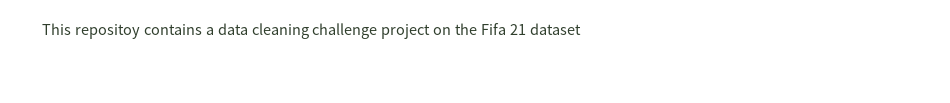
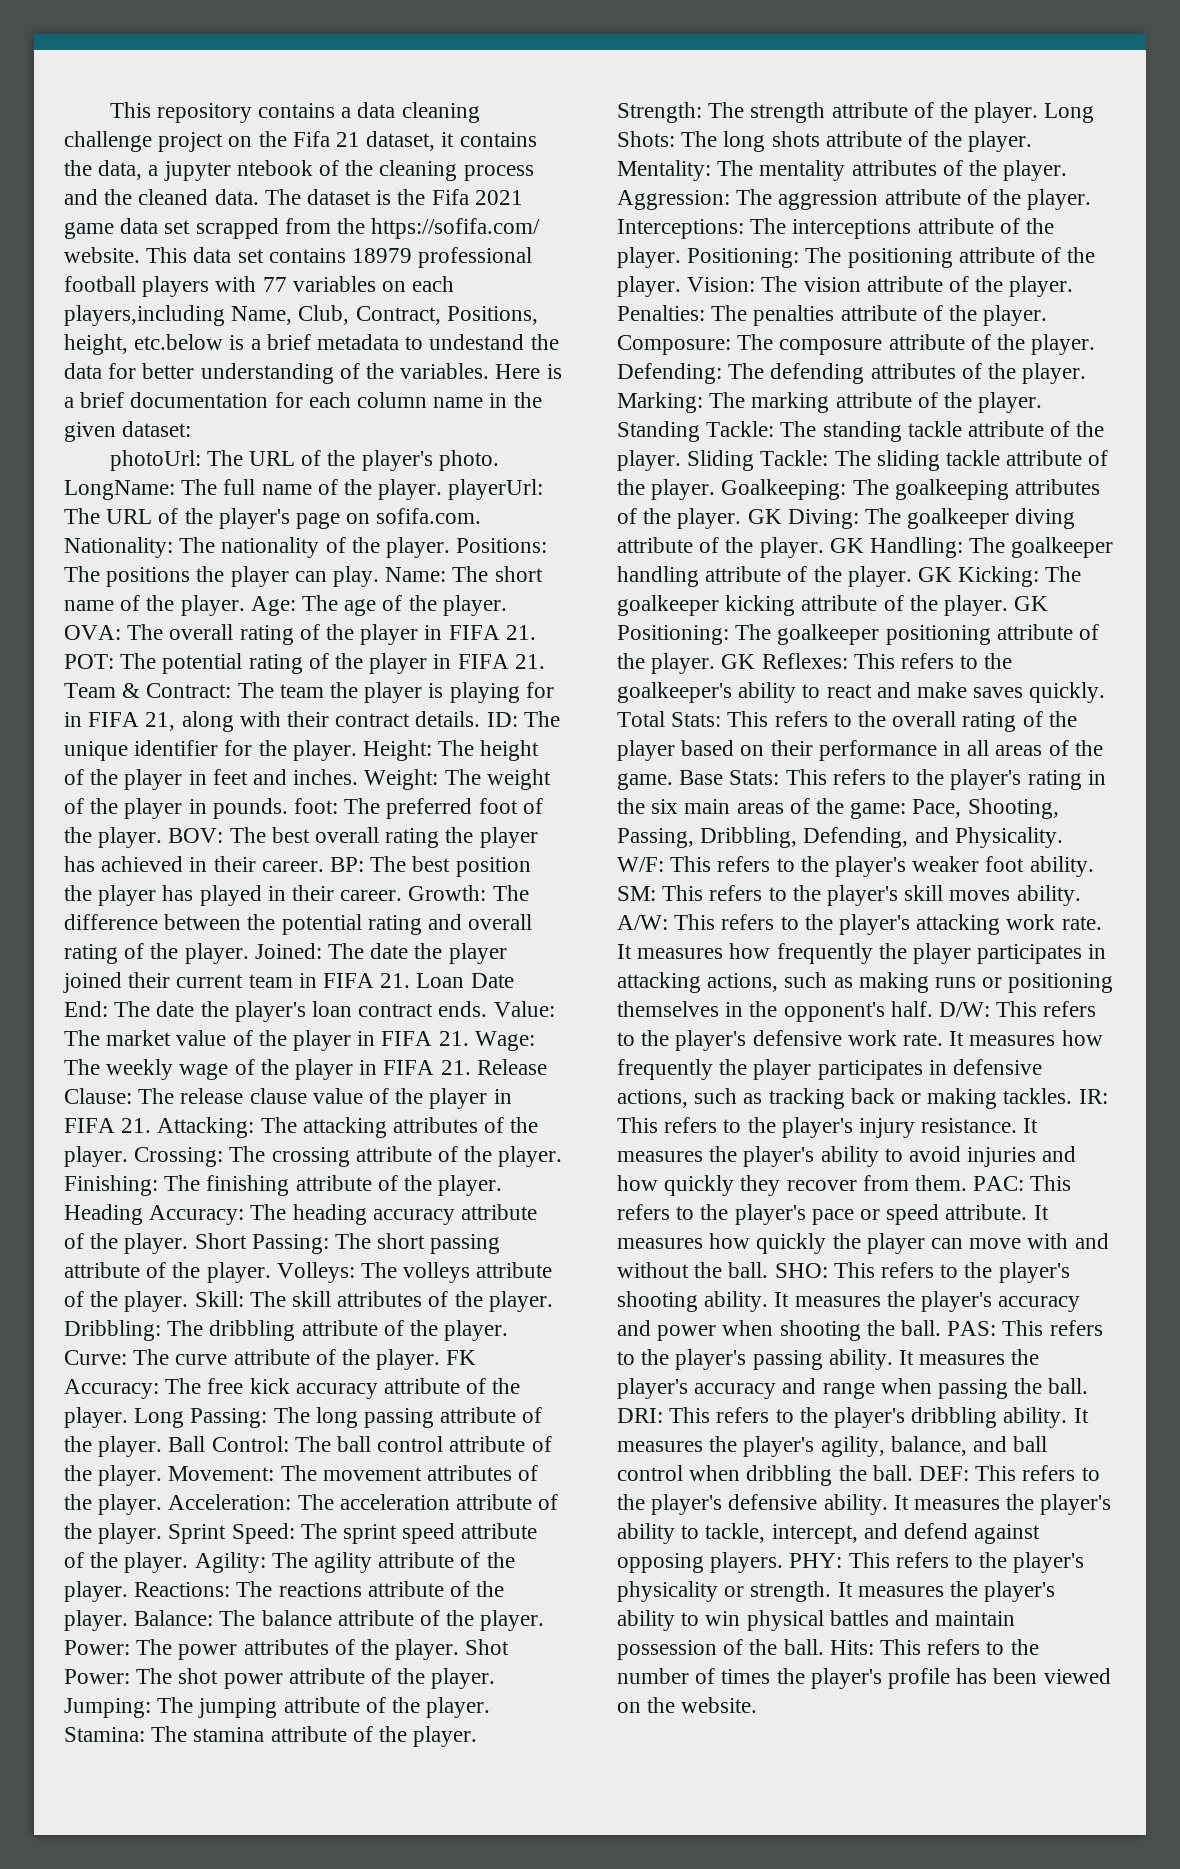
[42,23,140,39] This repositoy -> [109,102,252,123] This repository
[529,23,581,35] dataset -> [366,131,537,151] [64,160,534,181] [64,189,523,205] [64,218,541,239] [64,247,533,268] [64,276,455,297] [64,305,538,326] [64,334,559,355] [64,363,562,384] [64,392,542,408] [64,421,192,442] [109,450,499,471] [64,479,544,500] [64,508,482,529] [64,537,548,558] [64,566,543,587] [64,595,507,616] [64,624,536,645] [64,653,545,674] [64,682,554,703] [64,711,560,732] [64,740,540,761] [64,769,551,790] [64,798,543,819] [64,827,538,848] [64,856,531,877] [64,885,529,906] [64,914,533,935] [64,943,507,964] [63,972,514,993] [64,1001,555,1022] [64,1030,535,1051] [64,1059,547,1080] [64,1088,512,1109] [64,1117,539,1138] [64,1146,563,1167] [64,1175,503,1196] [64,1204,538,1225] [64,1233,501,1254] [64,1262,553,1283] [64,1291,553,1312] [64,1320,509,1341] [64,1349,477,1370] [64,1378,521,1399] [64,1407,543,1428] [64,1436,552,1457] [64,1465,539,1486] [64,1494,559,1515] [64,1523,538,1544] [64,1552,515,1573] [64,1581,505,1602] [64,1610,545,1631] [64,1639,510,1660] [64,1668,496,1689] [64,1697,491,1718] [64,1726,478,1747] [617,102,1095,123] [617,131,1033,152] [617,160,1068,181] [617,189,1092,210] [617,218,1055,239] [617,247,1096,268] [617,276,1074,297] [617,305,1048,326] [617,334,1096,355] [617,363,1087,384] [617,392,1043,413] [617,421,1105,442] [617,450,1109,471] [617,479,1101,500] [617,508,1076,529] [617,537,1114,558] [617,566,1082,587] [617,595,1049,616] [617,624,1100,645] [617,653,1013,674] [617,682,1106,703] [617,711,1077,732] [617,740,1103,761] [617,769,1106,790] [617,798,1059,819] [617,827,1063,848] [617,856,1094,877] [617,885,1081,906] [617,914,1102,935] [617,943,1107,964] [617,972,1114,993] [617,1001,1097,1022] [617,1030,1103,1051] [617,1059,1043,1080] [617,1088,1108,1109] [617,1117,1039,1138] [617,1146,1077,1167] [617,1175,1072,1196] [617,1204,1049,1225] [617,1233,1109,1254] [617,1262,1070,1283] [617,1291,1081,1312] [617,1320,1103,1341] [617,1349,1040,1370] [617,1378,1089,1399] [617,1407,1089,1428] [617,1436,1048,1457] [617,1465,1100,1486] [617,1494,1112,1515] [617,1523,1041,1544] [617,1552,1085,1573] [617,1581,1056,1602] [617,1610,1016,1631] [617,1639,1039,1660] [617,1668,1111,1689] [617,1697,758,1713] dataset, it contains the data, a jupyter ntebook of the cleaning process and the cleaned data. The dataset is the Fifa 2021 game data set scrapped from the https://sofifa.com/ website. This data set contains 18979 professional football players with 77 variables on each players,including Name, Club, Contract, Positions, height, etc.below is a brief metadata to undestand the data for better understanding of the variables. Here is a brief documentation for each column name in the given dataset: // photoUrl: The URL of the player's photo. LongName: The full name of the player. playerUrl: The URL of the player's page on sofifa.com. Nationality: The nationality of the player. Positions: The positions the player can play. Name: The short name of the player. Age: The age of the player. OVA: The overall rating of the player in FIFA 21. POT: The potential rating of the player in FIFA 21. Team & Contract: The team the player is playing for in FIFA 21, along with their contract details. ID: The unique identifier for the player. Height: The height of the player in feet and inches. Weight: The weight of the player in pounds. foot: The preferred foot of the player. BOV: The best overall rating the player has achieved in their career. BP: The best position the player has played in their career. Growth: The difference between the potential rating and overall rating of the player. Joined: The date the player joined their current team in FIFA 21. Loan Date End: The date the player's loan contract ends. Value: The market value of the player in FIFA 21. Wage: The weekly wage of the player in FIFA 21. Release Clause: The release clause value of the player in FIFA 21. Attacking: The attacking attributes of the player. Crossing: The crossing attribute of the player. Finishing: The finishing attribute of the player. Heading Accuracy: The heading accuracy attribute of the player. Short Passing: The short passing attribute of the player. Volleys: The volleys attribute of the player. Skill: The skill attributes of the player. Dribbling: The dribbling attribute of the player. Curve: The curve attribute of the player. FK Accuracy: The free kick accuracy attribute of the player. Long Passing: The long passing attribute of the player. Ball Control: The ball control attribute of the player. Movement: The movement attributes of the player. Acceleration: The acceleration attribute of the player. Sprint Speed: The sprint speed attribute of the player. Agility: The agility attribute of the player. Reactions: The reactions attribute of the player. Balance: The balance attribute of the player. Power: The power attributes of the player. Shot Power: The shot power attribute of the player. Jumping: The jumping attribute of the player. Stamina: The stamina attribute of the player. Strength: The strength attribute of the player. Long Shots: The long shots attribute of the player. Mentality: The mentality attributes of the player. Aggression: The aggression attribute of the player. Interceptions: The interceptions attribute of the player. Positioning: The positioning attribute of the player. Vision: The vision attribute of the player. Penalties: The penalties attribute of the player. Composure: The composure attribute of the player. Defending: The defending attributes of the player. Marking: The marking attribute of the player. Standing Tackle: The standing tackle attribute of the player. Sliding Tackle: The sliding tackle attribute of the player. Goalkeeping: The goalkeeping attributes of the player. GK Diving: The goalkeeper diving attribute of the player. GK Handling: The goalkeeper handling attribute of the player. GK Kicking: The goalkeeper kicking attribute of the player. GK Positioning: The goalkeeper positioning attribute of the player. GK Reflexes: This refers to the goalkeeper's ability to react and make saves quickly. Total Stats: This refers to the overall rating of the player based on their performance in all areas of the game. Base Stats: This refers to the player's rating in the six main areas of the game: Pace, Shooting, Passing, Dribbling, Defending, and Physicality. W/F: This refers to the player's weaker foot ability. SM: This refers to the player's skill moves ability. A/W: This refers to the player's attacking work rate. It measures how frequently the player participates in attacking actions, such as making runs or positioning themselves in the opponent's half. D/W: This refers to the player's defensive work rate. It measures how frequently the player participates in defensive actions, such as tracking back or making tackles. IR: This refers to the player's injury resistance. It measures the player's ability to avoid injuries and how quickly they recover from them. PAC: This refers to the player's pace or speed attribute. It measures how quickly the player can move with and without the ball. SHO: This refers to the player's shooting ability. It measures the player's accuracy and power when shooting the ball. PAS: This refers to the player's passing ability. It measures the player's accuracy and range when passing the ball. DRI: This refers to the player's dribbling ability. It measures the player's agility, balance, and ball control when dribbling the ball. DEF: This refers to the player's defensive ability. It measures the player's ability to tackle, intercept, and defend against opposing players. PHY: This refers to the player's physicality or strength. It measures the player's ability to win physical battles and maintain possession of the ball. Hits: This refers to the number of times the player's profile has been viewed on the website.

